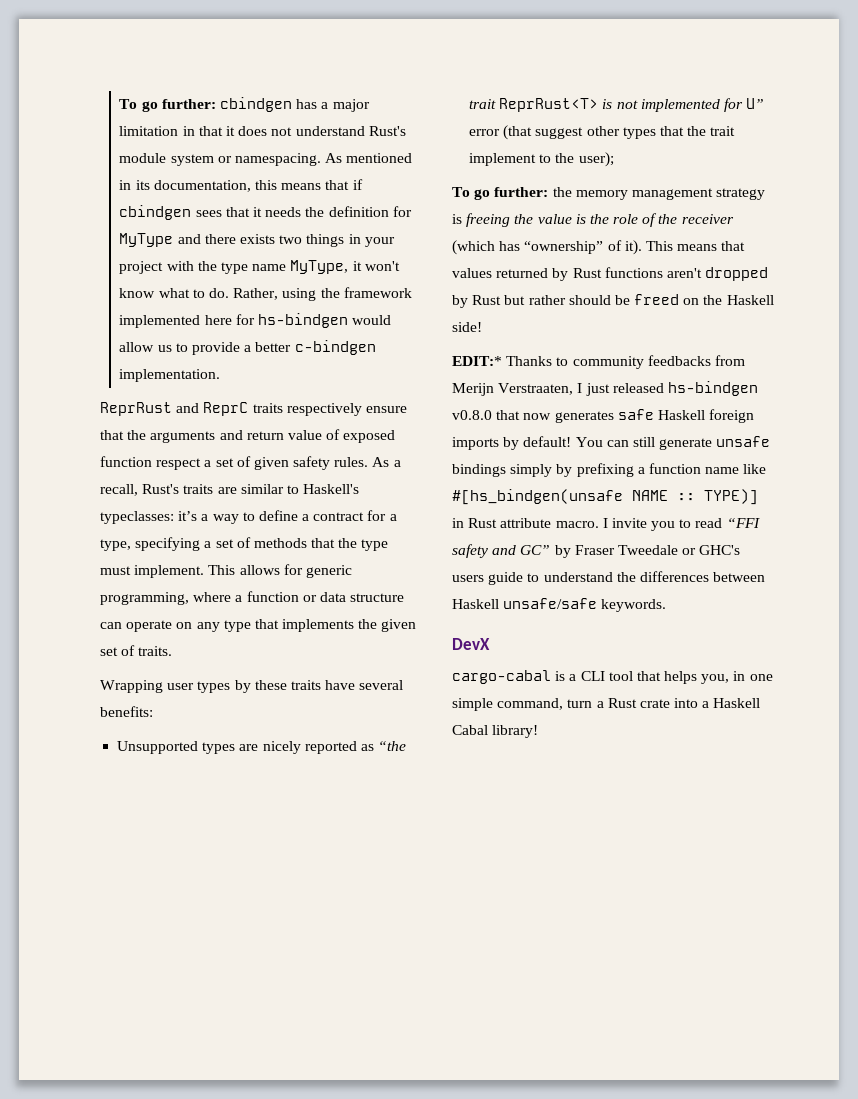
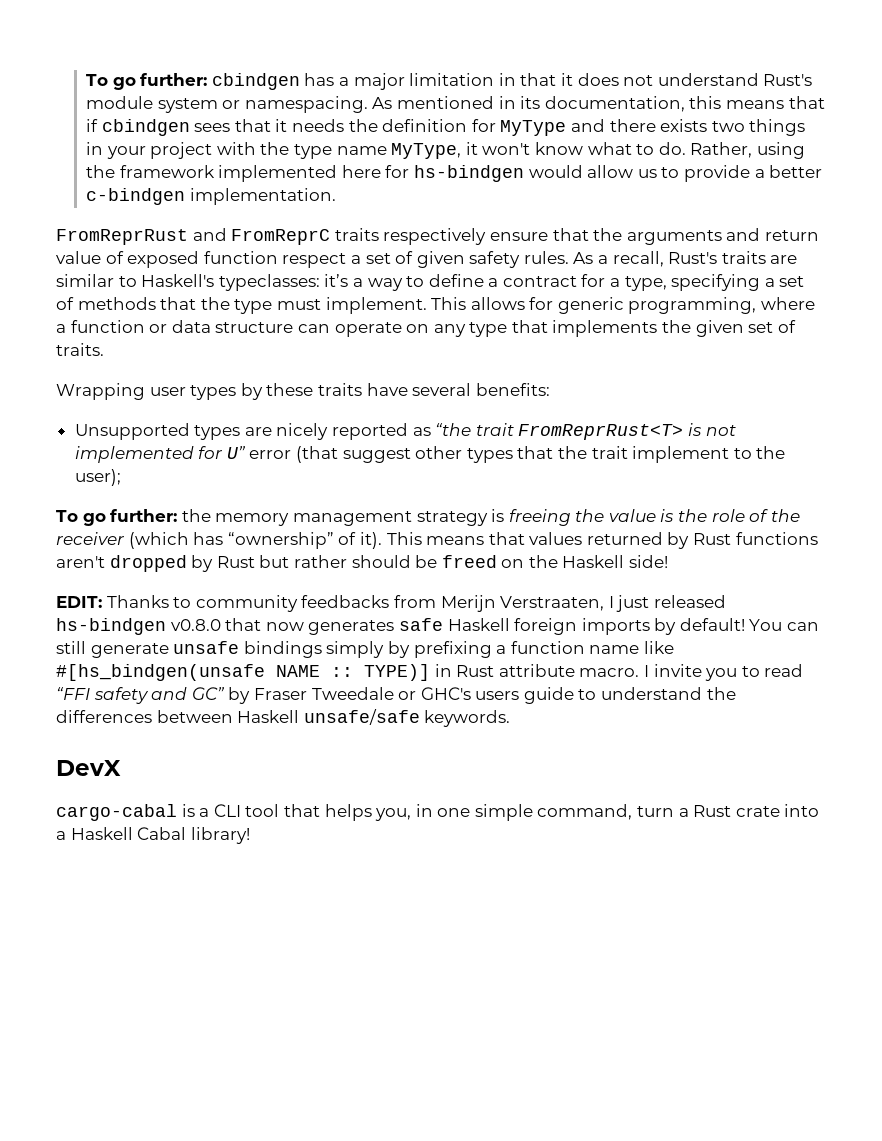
[100,402,249,416] ReprRust and ReprC -> [56,228,331,245] FromReprRust and FromReprC
[499,98,599,112] ReprRust<T> -> [518,424,684,440] FromReprRust<T>
[452,356,502,366] EDIT:* -> [56,596,102,608] EDIT:

